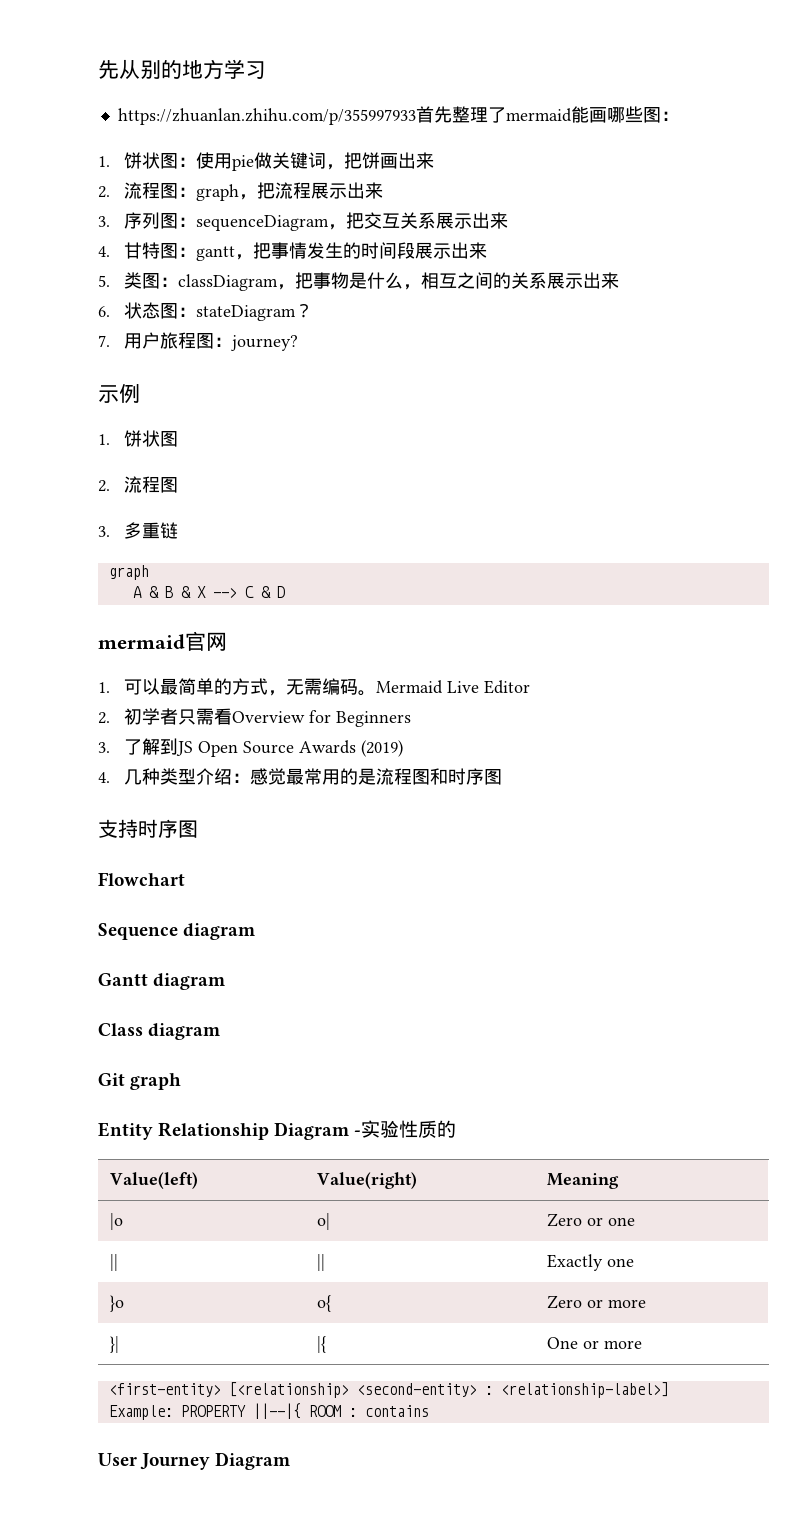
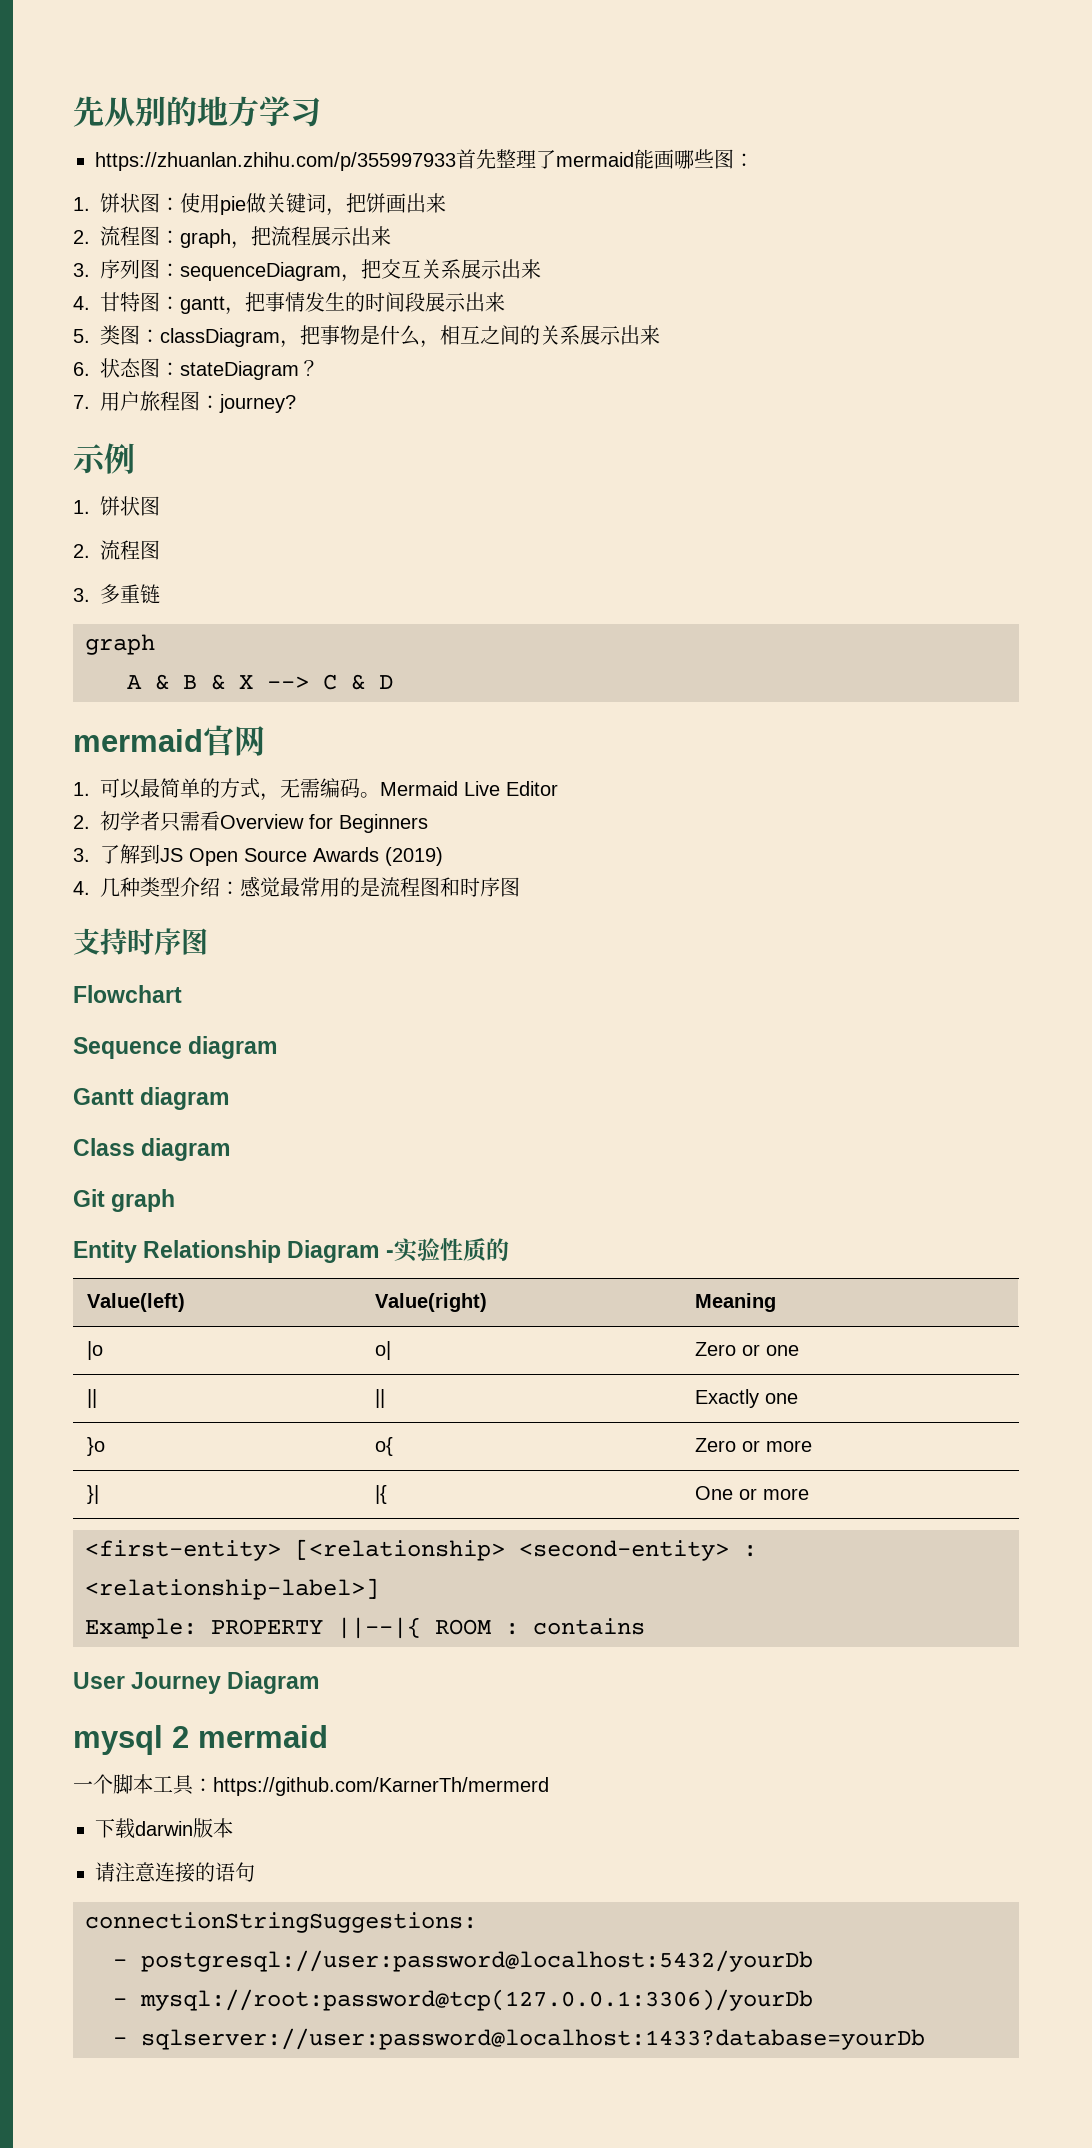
(291, 1461) none -> [73,1725,328,1755] [73,1774,549,1796] [95,1818,233,1839] [95,1862,255,1883] [85,1912,477,1933] [113,1950,813,1972] [113,1989,813,2011] [113,2028,925,2050] // mysql 2 mermaid // 一个脚本工具：https://github.com/KarnerTh/mermerd // 下载darwin版本 // 请注意连接的语句 // connectionStringSuggestions: // - postgresql://user:password@localhost:5432/yourDb // - mysql://root:password@tcp(127.0.0.1:3306)/yourDb // - sqlserver://user:password@localhost:1433?database=yourDb

